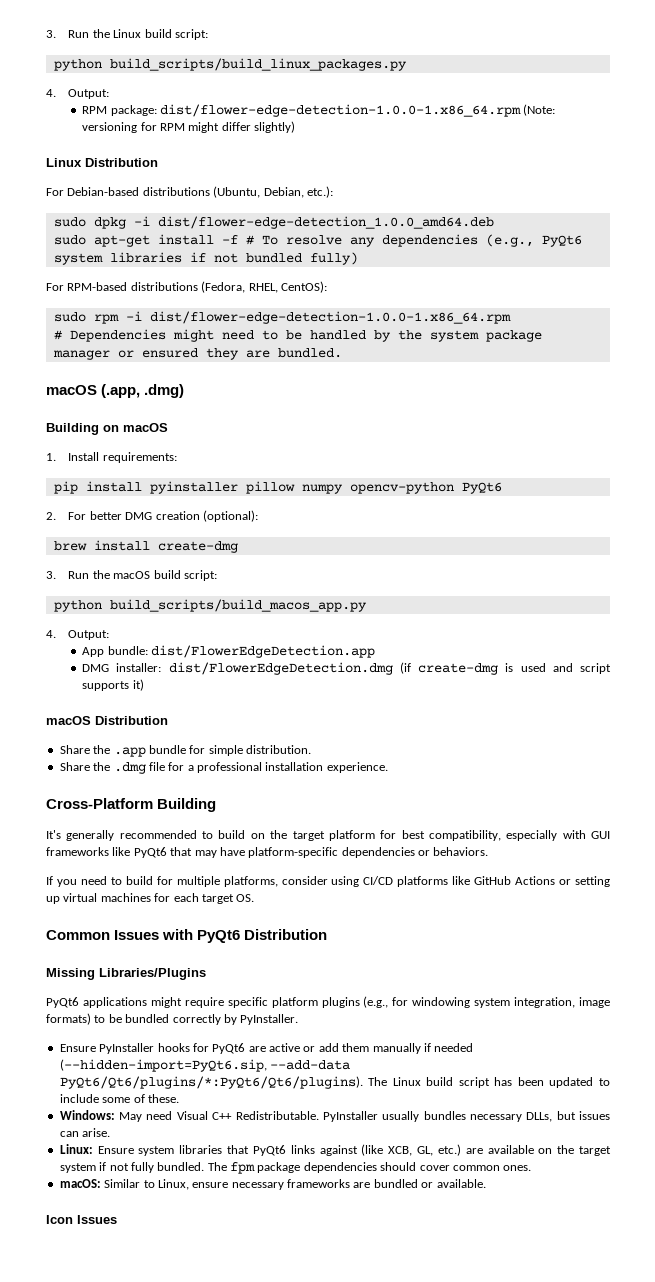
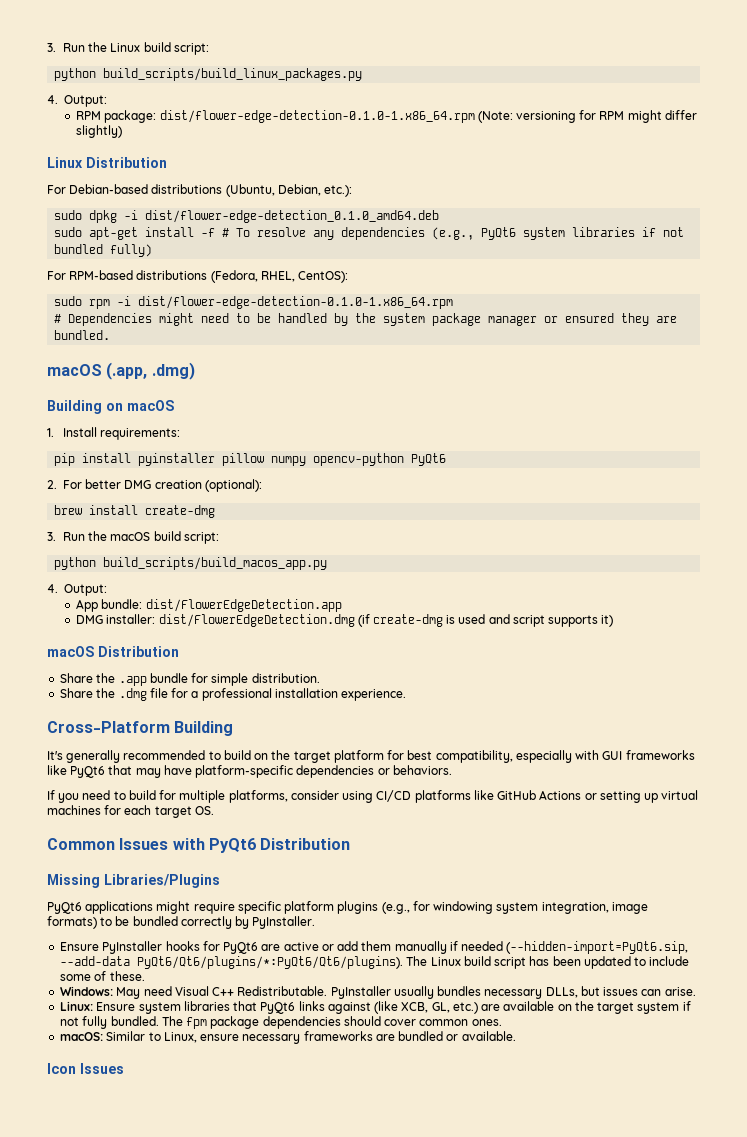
[159,104,521,117] dist/flower-edge-detection-1.0.0-1.x86_64.rpm -> [159,110,475,123] dist/flower-edge-detection-0.1.0-1.x86_64.rpm
[157,216,494,229] dist/flower-edge-detection_1.0.0_amd64.deb -> [145,210,440,223] dist/flower-edge-detection_0.1.0_amd64.deb
[149,311,511,324] dist/flower-edge-detection-1.0.0-1.x86_64.rpm -> [138,296,454,309] dist/flower-edge-detection-0.1.0-1.x86_64.rpm

